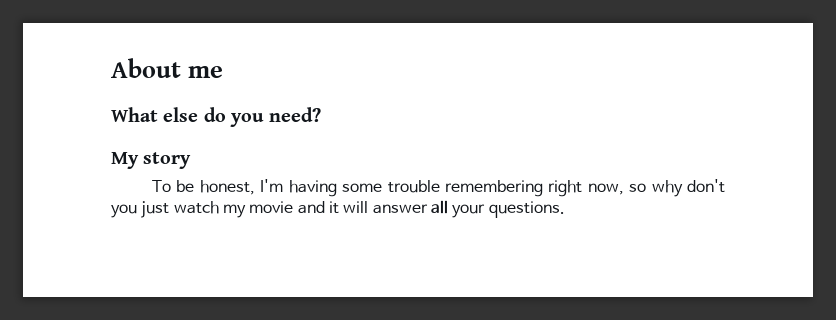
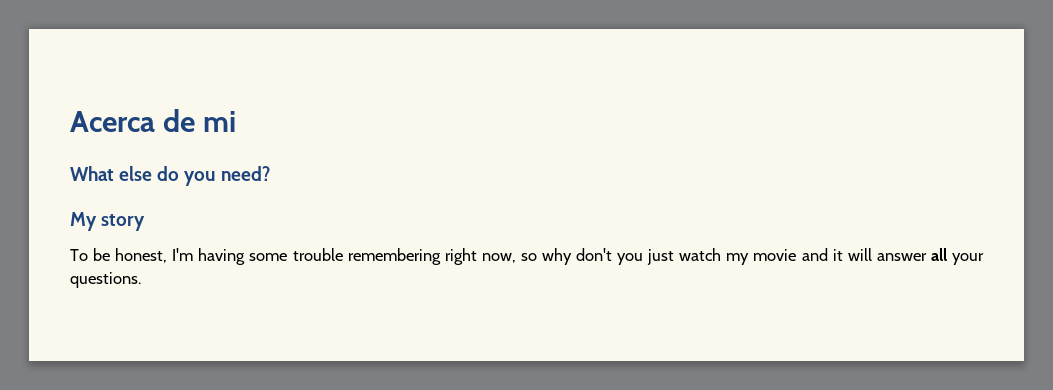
[111,58,223,78] About me -> [70,109,237,132] Acerca de mi

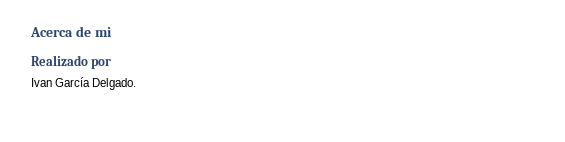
[70,166,270,186] [70,212,146,231] [70,248,985,265] [70,272,141,288] What else do you need? // My story // To be honest, I'm having some trouble remembering right now, so why don't you just watch my movie and it will answer all your questions. -> [31,55,112,69] [31,77,137,90] Realizado por // Ivan García Delgado.

